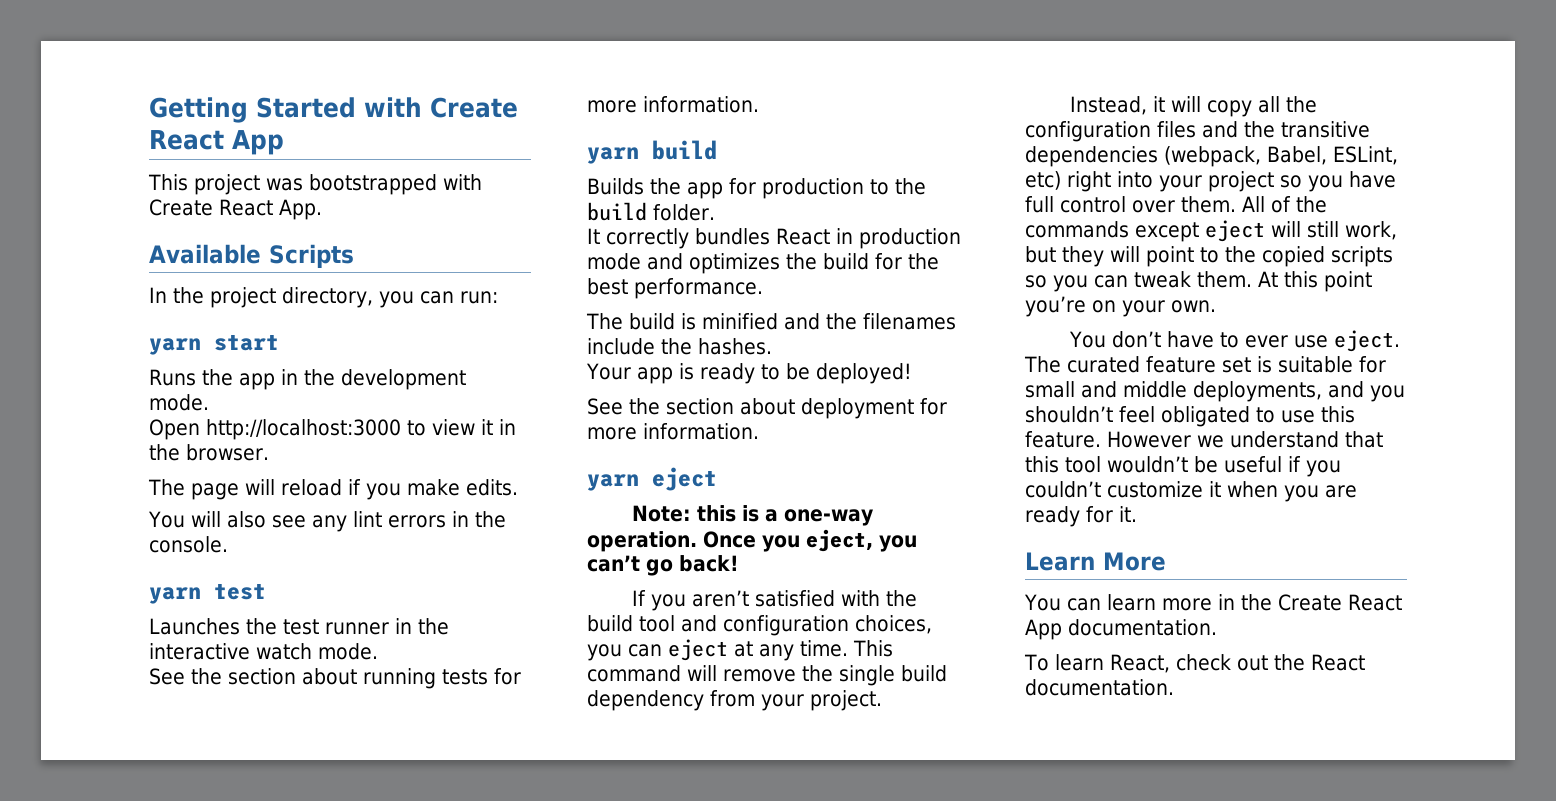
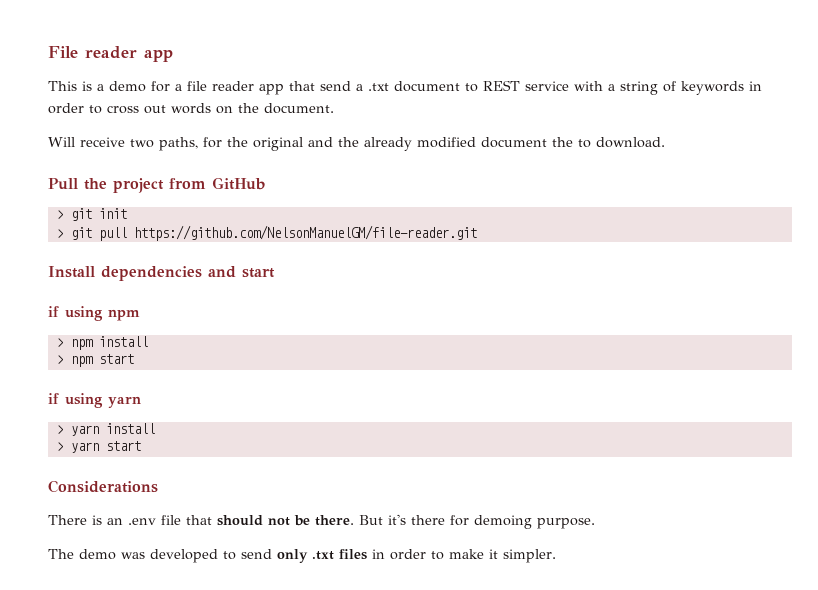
[149,97,518,123] [149,130,284,155] [148,174,482,195] [149,199,322,220] [149,244,354,268] [149,287,498,308] [149,335,279,355] [149,369,466,390] [149,394,209,411] [149,419,516,440] [149,444,269,461] [148,479,518,500] [148,511,506,532] [149,536,228,553] [149,584,266,604] [149,618,449,635] [149,643,378,660] [149,668,521,689] [587,96,759,113] [587,140,717,164] [587,178,926,199] [587,202,715,221] [587,228,961,249] [587,253,939,274] [587,278,763,299] [586,313,956,330] [587,338,772,355] [586,363,912,384] [587,398,947,419] [587,423,759,440] [587,467,717,491] [632,505,874,526] [587,529,917,552] [587,555,739,576] [632,590,918,611] [587,615,932,636] [587,639,893,661] [587,665,947,686] [587,690,882,711] [1070,96,1318,117] [1025,121,1370,142] [1025,146,1398,167] [1025,171,1396,192] [1025,196,1327,213] [1025,220,1397,242] [1025,246,1393,267] [1025,271,1372,292] [1025,296,1216,317] [1069,330,1401,352] [1024,356,1386,373] [1025,381,1405,402] [1025,406,1355,427] [1025,431,1383,448] [1025,456,1341,477] [1025,481,1357,502] [1025,506,1137,527] [1025,552,1166,571] [1024,594,1402,611] [1025,619,1217,640] [1024,654,1365,673] [1025,679,1174,696] Getting Started with Create React App // This project was bootstrapped with Create React App. // Available Scripts // In the project directory, you can run: // yarn start // Runs the app in the development mode. // Open http://localhost:3000 to view it in the browser. // The page will reload if you make edits. // You will also see any lint errors in the console. // yarn test // Launches the test runner in the interactive watch mode. // See the section about running tests for more information. // yarn build // Builds the app for production to the build folder. // It correctly bundles React in production mode and optimizes the build for the best performance. // The build is minified and the filenames include the hashes. // Your app is ready to be deployed! // See the section about deployment for more information. // yarn eject // Note: this is a one-way operation. Once you eject, you can’t go back! // If you aren’t satisfied with the build tool and configuration choices, you can eject at any time. This command will remove the single build dependency from your project. // Instead, it will copy all the configuration files and the transitive dependencies (webpack, Babel, ESLint, etc) right into your project so you have full control over them. All of the commands except eject will still work, but they will point to the copied scripts so you can tweak them. At this point you’re on your own. // You don’t have to ever use eject. The curated feature set is suitable for small and middle deployments, and you shouldn’t feel obligated to use this feature. However we understand that this tool wouldn’t be useful if you couldn’t customize it when you are ready for it. // Learn More // You can learn more in the Create React App documentation. // To learn React, check out the React documentation. -> [48,46,173,62] [48,80,762,95] [48,103,334,114] [48,137,665,151] [48,177,265,193] [56,208,127,221] [56,225,477,241] [48,266,275,281] [48,306,140,321] [56,336,148,350] [56,354,134,367] [48,393,141,408] [56,423,155,436] [56,441,141,453] [48,480,158,493] [48,514,595,529] [48,549,556,563] File reader app // This is a demo for a file reader app that send a .txt document to REST service with a string of keywords in order to cross out words on the document. // Will receive two paths, for the original and the already modified document the to download. // Pull the project from GitHub // > git init // > git pull https://github.com/NelsonManuelGM/file-reader.git // Install dependencies and start // if using npm // > npm install // > npm start // if using yarn // > yarn install // > yarn start // Considerations // There is an .env file that should not be there. But it's there for demoing purpose. // The demo was developed to send only .txt files in order to make it simpler.

